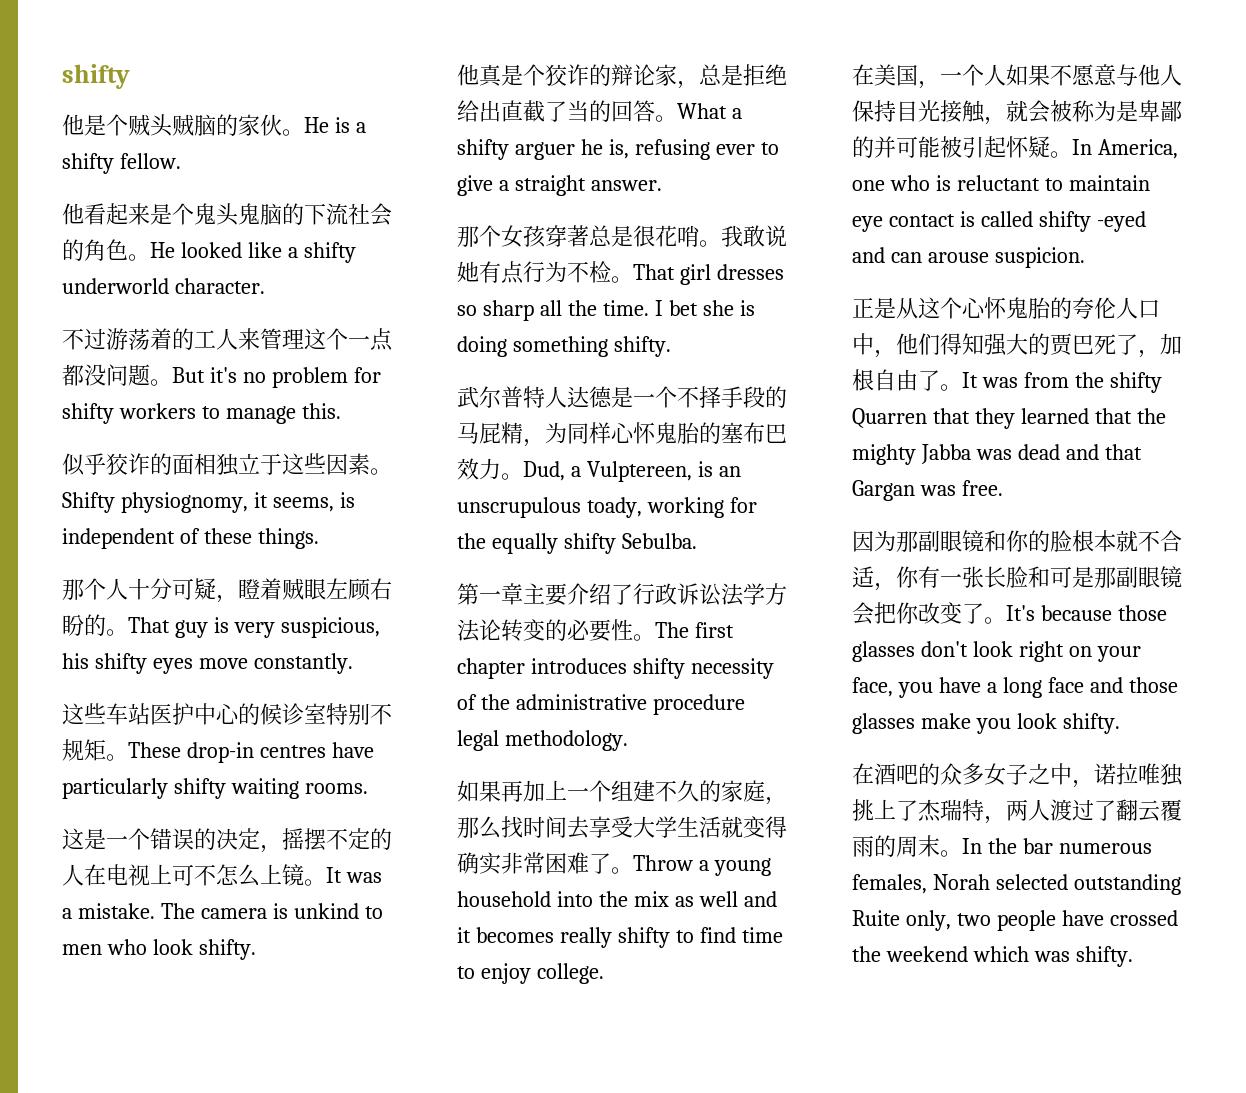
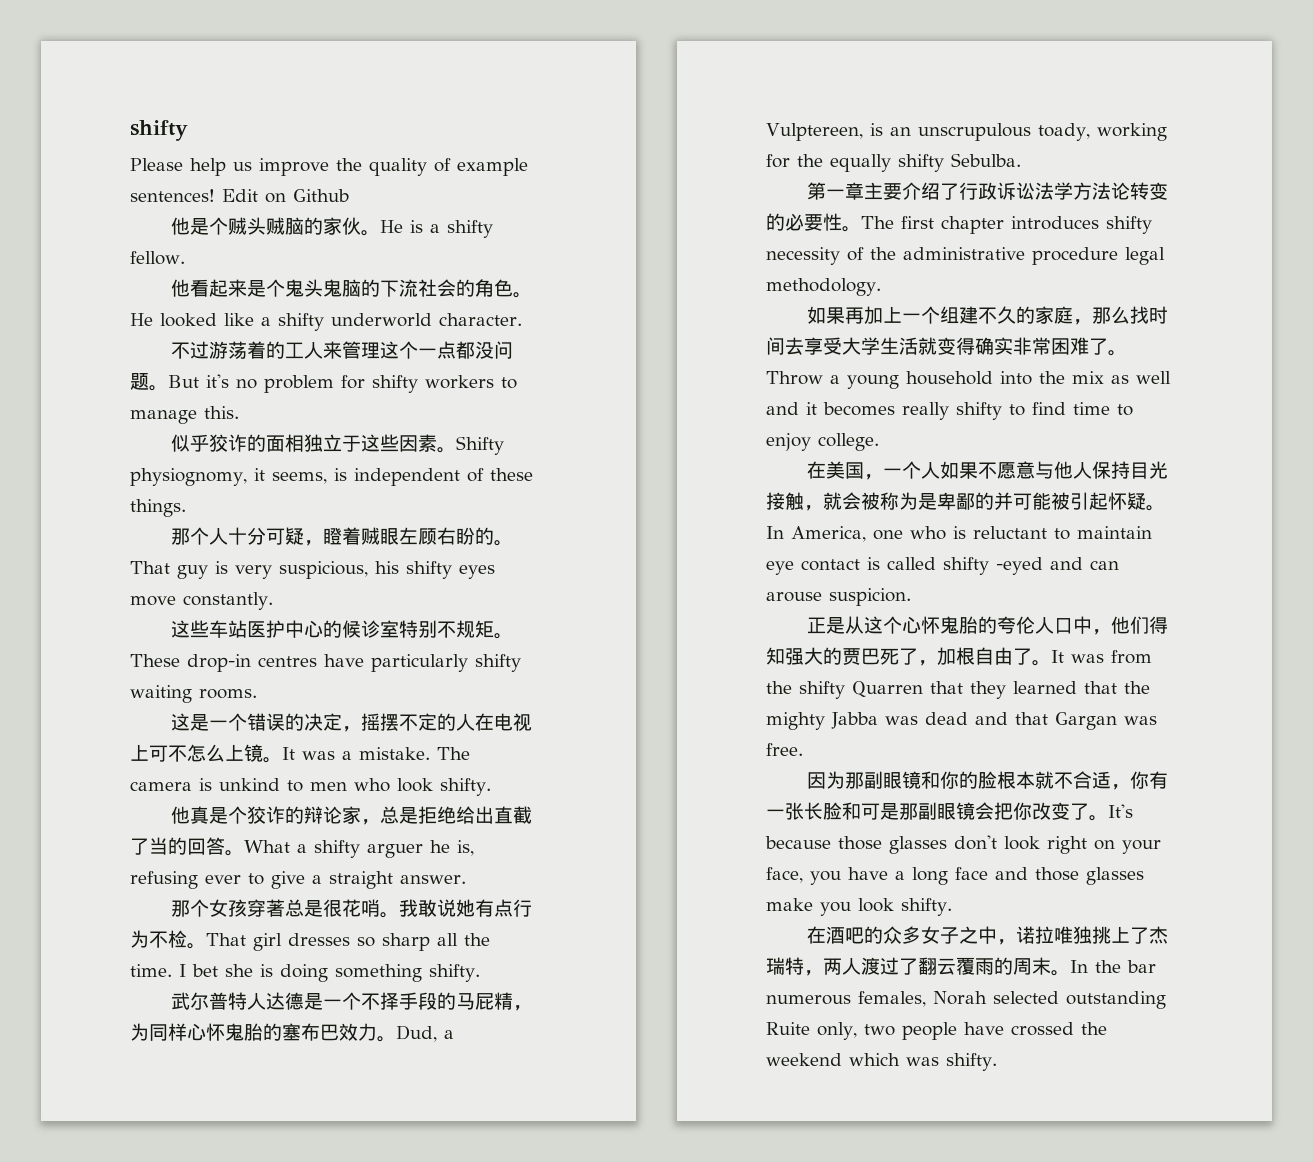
[62,64,130,89] shifty -> [130,120,188,141] [130,158,528,176] [130,189,349,203] shifty // Please help us improve the quality of example sentences! Edit on Github

